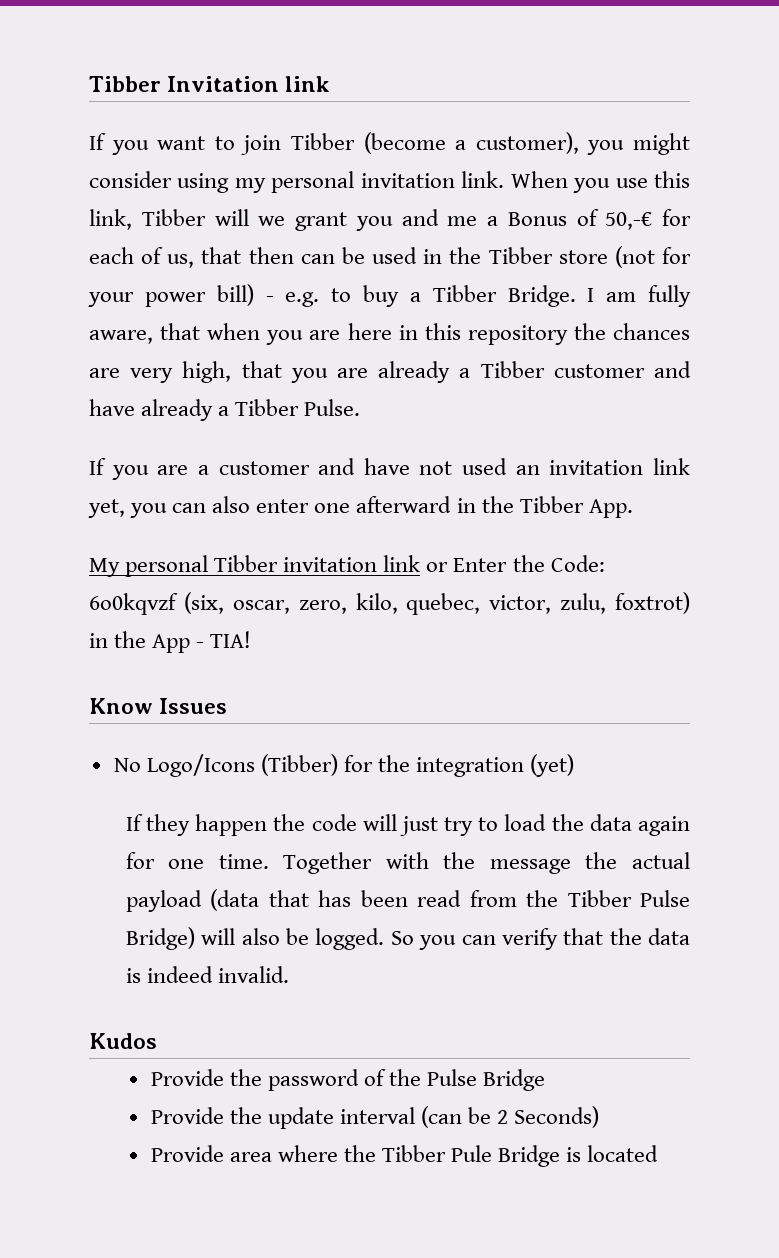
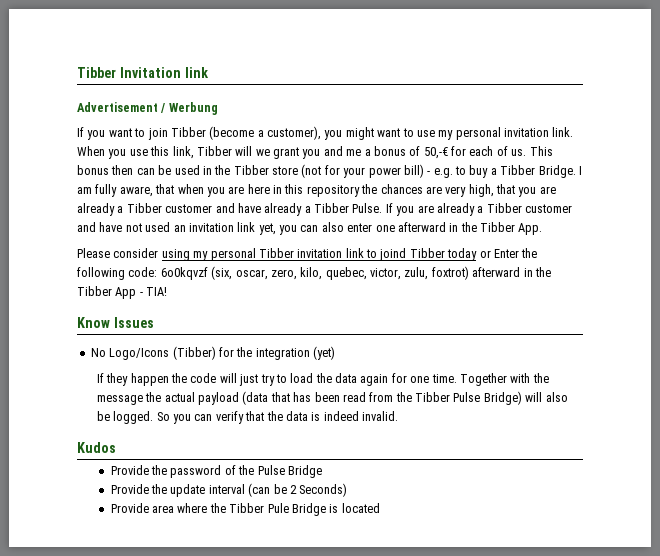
(331, 84) none -> [77,102,218,115] // Advertisement / Werbung
[89,171,230,193] consider using -> [377,128,435,137] want to use
[507,212,567,226] Bonus -> [373,146,406,156] bonus
[167,247,242,268] us, that -> [511,146,553,156] [77,165,109,175] us. This bonus
(361, 407) // -> (383, 208) none
[197,465,209,475] a -> [436,203,522,216] already a Tibber
[89,555,421,577] My personal Tibber invitation link -> [77,248,478,261] Please consider using my personal Tibber invitation link to joind Tibber today
[550,555,605,572] Code: -> [77,267,158,280] following code:
[89,631,147,648] in the -> [472,267,551,277] [77,286,112,296] afterward in the Tibber

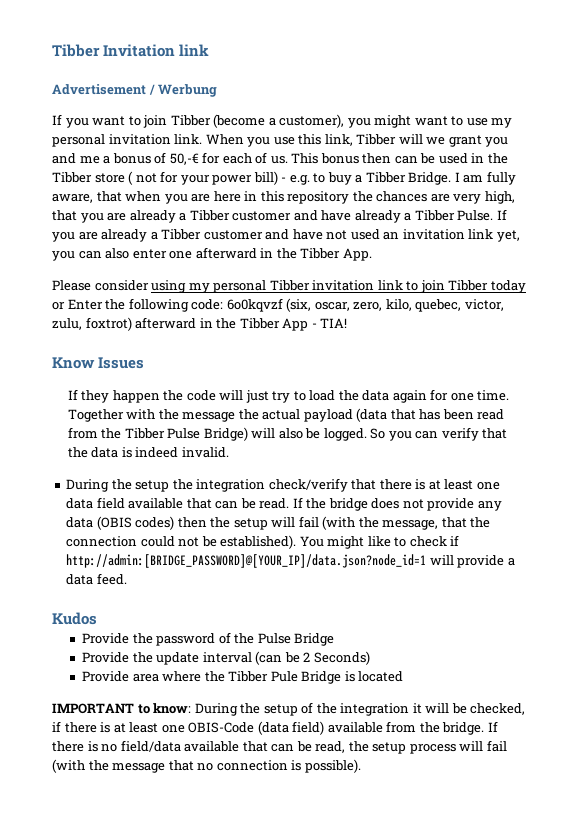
[301,164,322,178] (not -> [128,171,157,185] ( not
[379,248,407,261] joind -> [420,280,445,293] join
[90,346,335,360] // No Logo/Icons (Tibber) for the integration (yet) -> (145, 363) none
(399, 416) none -> [66,478,500,492] [66,497,502,511] [66,516,491,530] [66,535,460,549] [66,554,515,568] [66,573,127,585] // During the setup the integration check/verify that there is at least one data field available that can be read. If the bridge does not provide any data (OBIS codes) then the setup will fail (with the message, that the connection could not be established). You might like to check if http://admin:[BRIDGE_PASSWORD]@[YOUR_IP]/data.json?node_id=1 will provide a data feed.
(380, 508) none -> [52,702,526,716] [52,721,498,735] [52,740,507,754] [52,759,361,773] // IMPORTANT to know: During the setup of the integration it will be checked, if there is at least one OBIS-Code (data field) available from the bridge. If there is no field/data available that can be read, the setup process will fail (with the message that no connection is possible).

